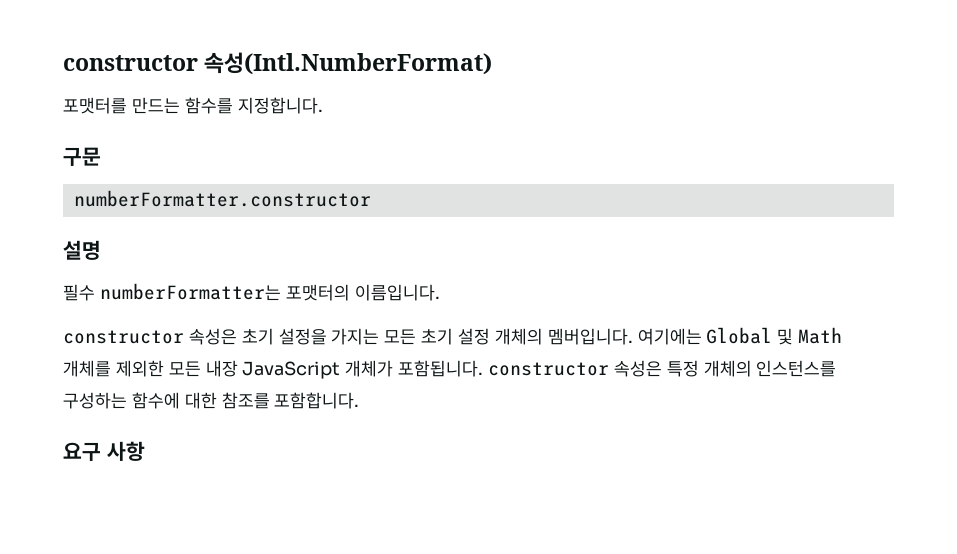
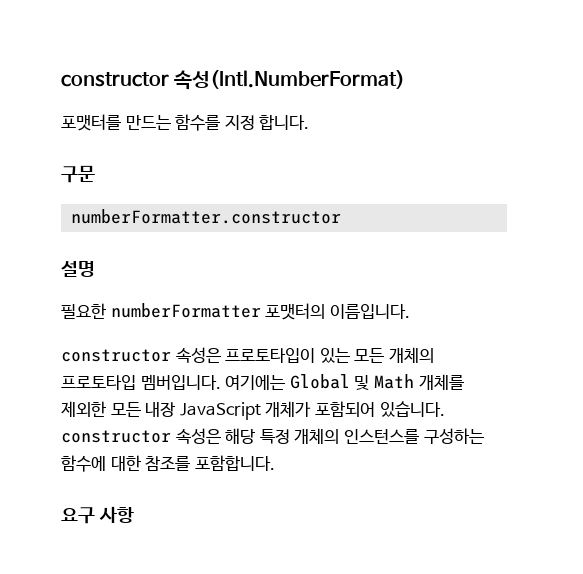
[237,97,323,114] 지정합니다. -> [224,114,310,130] 지정 합니다.
[63,283,281,301] 필수 numberFormatter는 -> [61,303,261,319] 필요한 numberFormatter
[241,328,543,345] 초기 설정을 가지는 모든 초기 설정 개체의 -> [225,347,434,363] [61,375,136,390] 프로토타입이 있는 모든 개체의 프로토타입
[398,360,662,377] 포함됩니다. constructor 속성은 -> [314,401,445,417] [61,428,256,444] 포함되어 있습니다. constructor 속성은 해당

